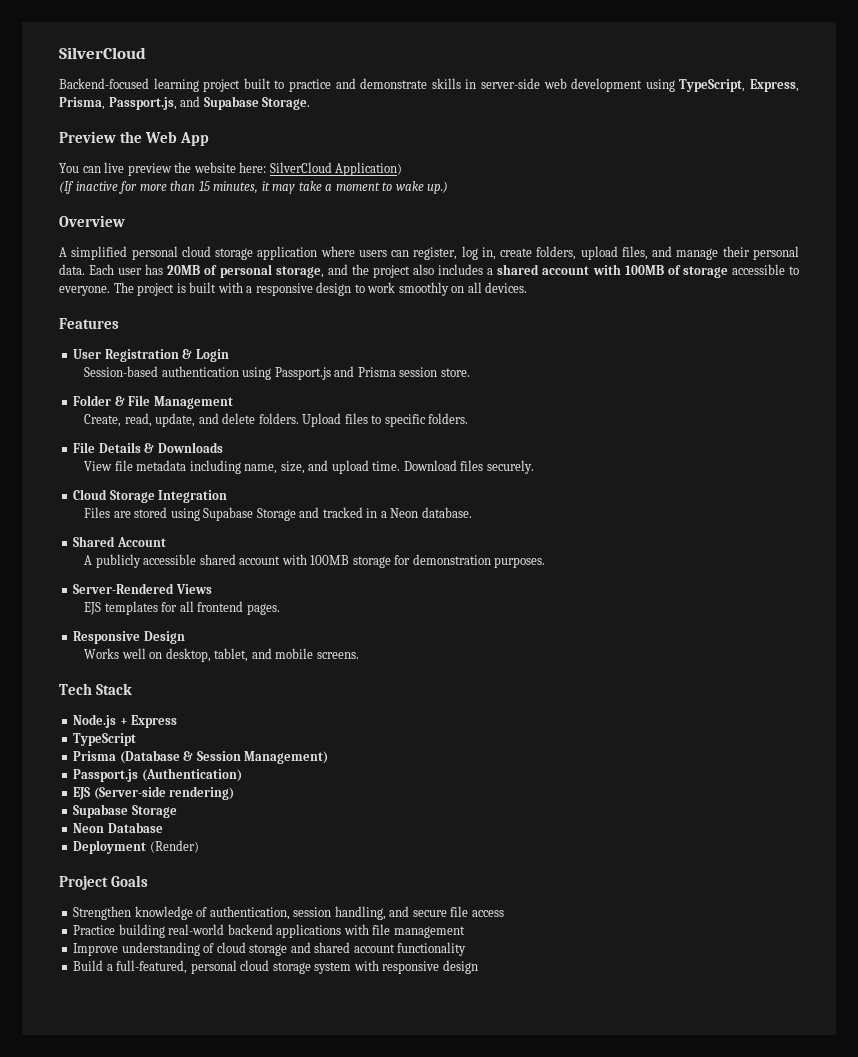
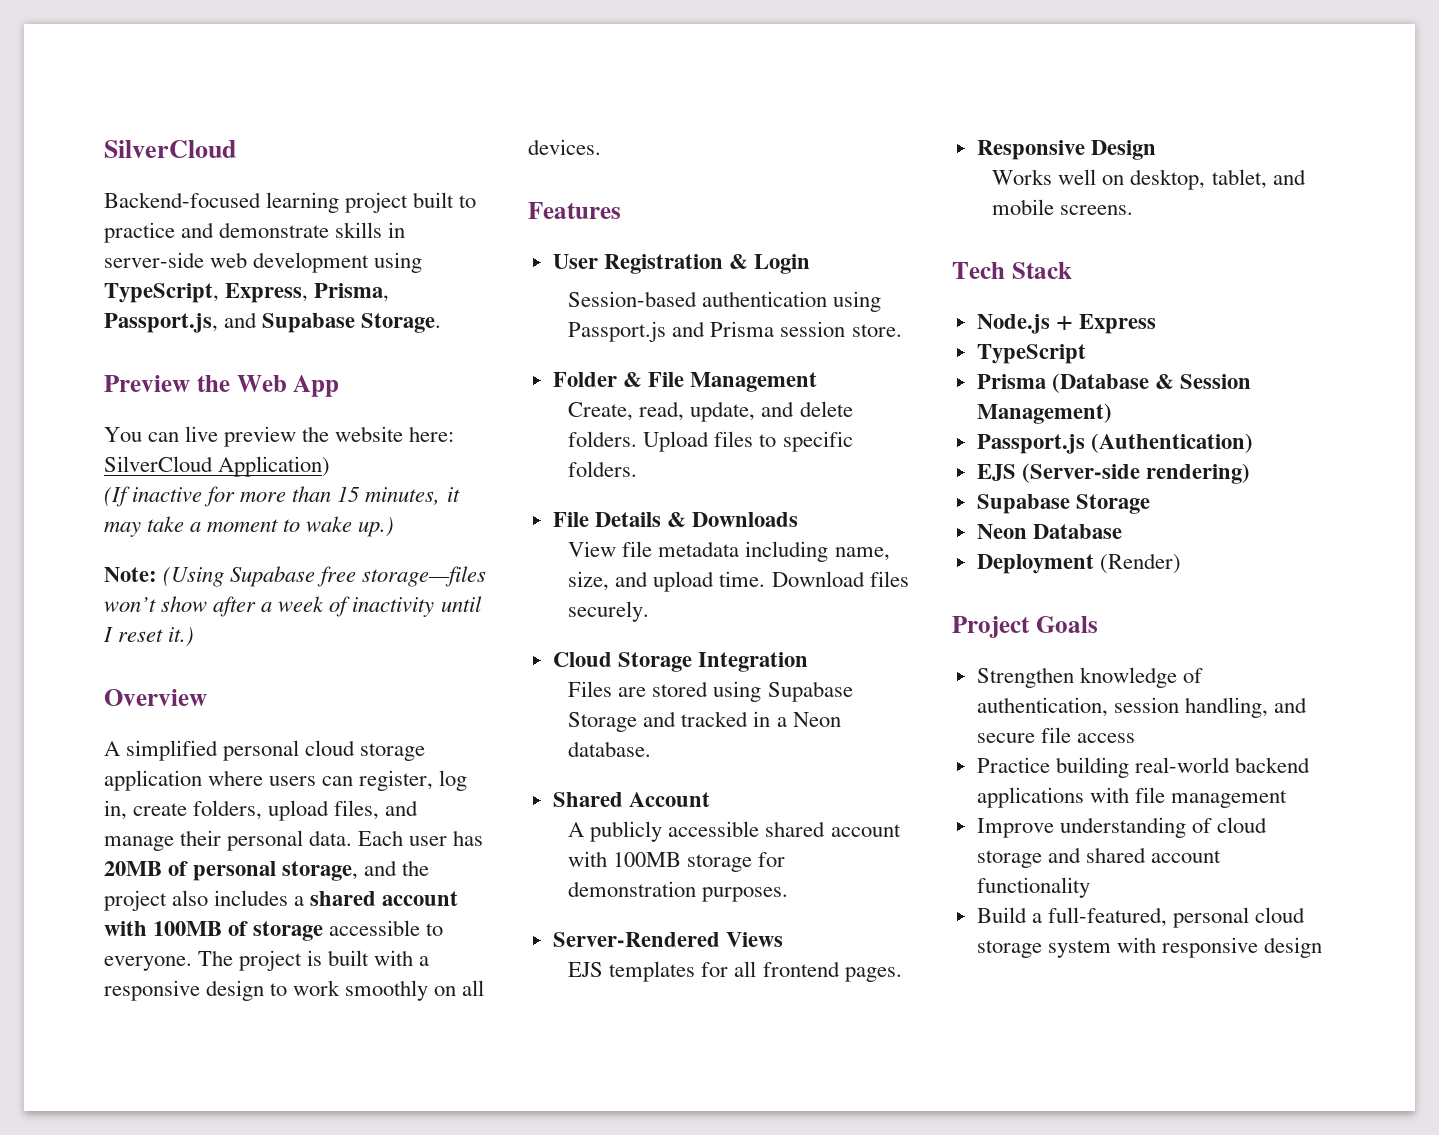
(449, 187) none -> [104,566,487,587] [104,596,482,617] [103,627,195,647] // Note: (Using Supabase free storage—files won’t show after a week of inactivity until I reset it.)

